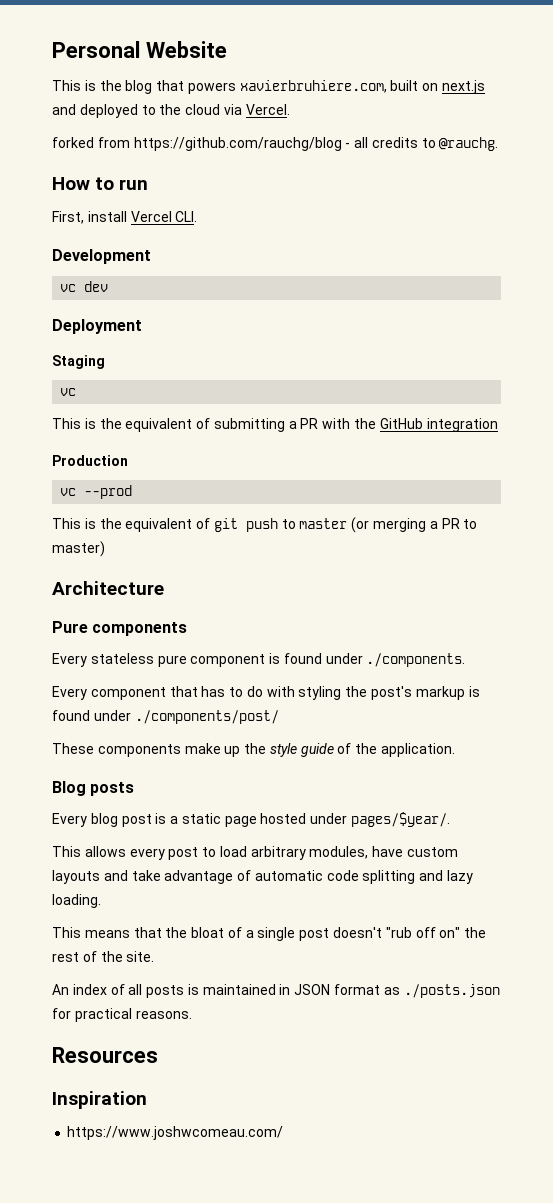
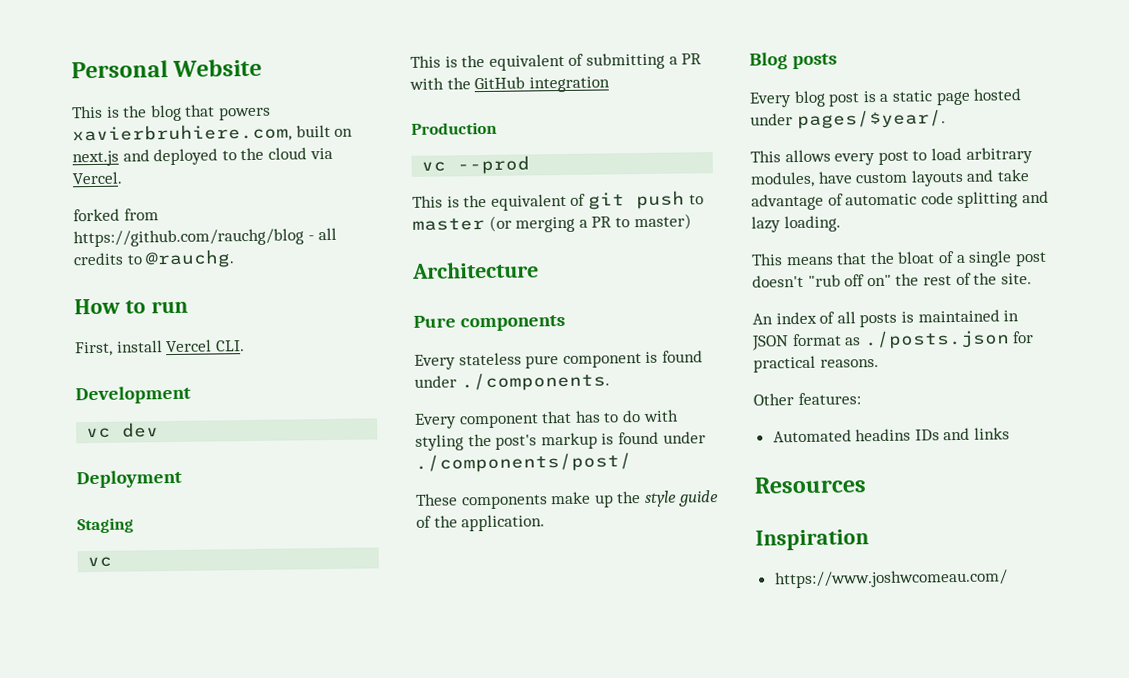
(192, 1014) none -> [753,392,861,406] [772,427,1011,443] // Other features: // Automated headins IDs and links

